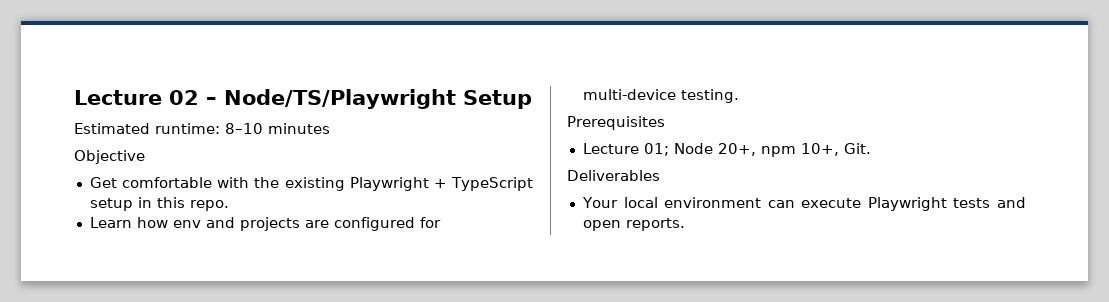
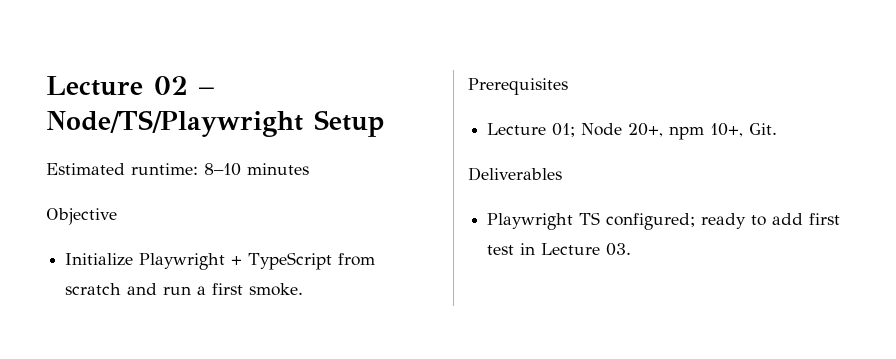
[89,177,534,191] [89,197,229,211] [89,217,441,231] [582,89,739,103] Get comfortable with the existing Playwright + TypeScript setup in this repo. // Learn how env and projects are configured for multi-device testing. -> [65,252,376,270] [65,283,304,296] Initialize Playwright + TypeScript from scratch and run a first smoke.
[581,197,1026,211] [582,218,685,231] Your local environment can execute Playwright tests and open reports. -> [487,212,841,230] [487,243,632,256] Playwright TS configured; ready to add first test in Lecture 03.

